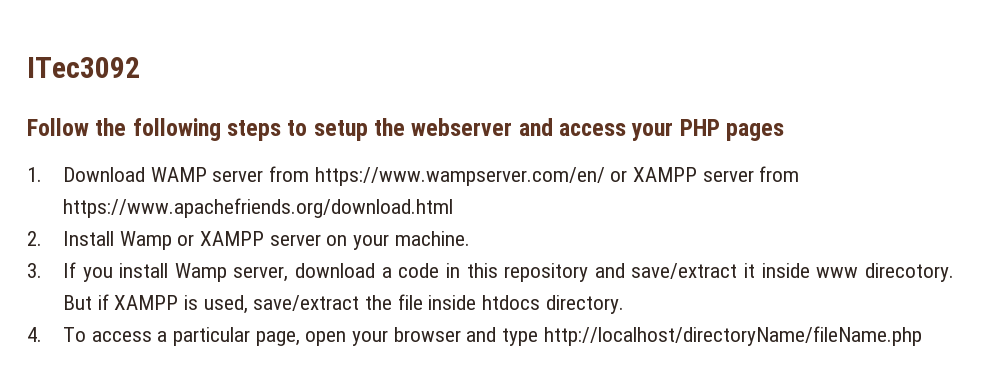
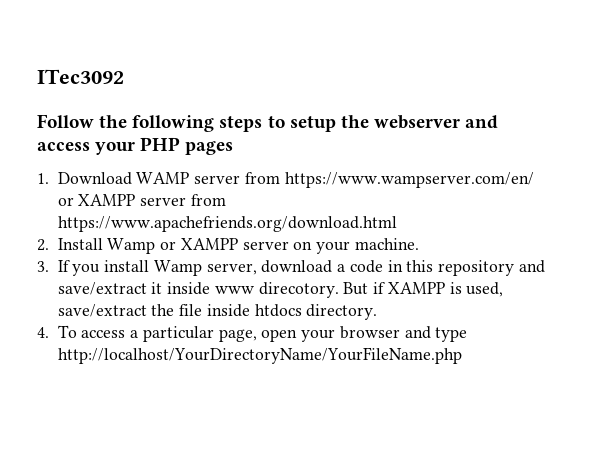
[543,326,922,346] http://localhost/directoryName/fileName.php -> [57,347,462,364] http://localhost/YourDirectoryName/YourFileName.php

